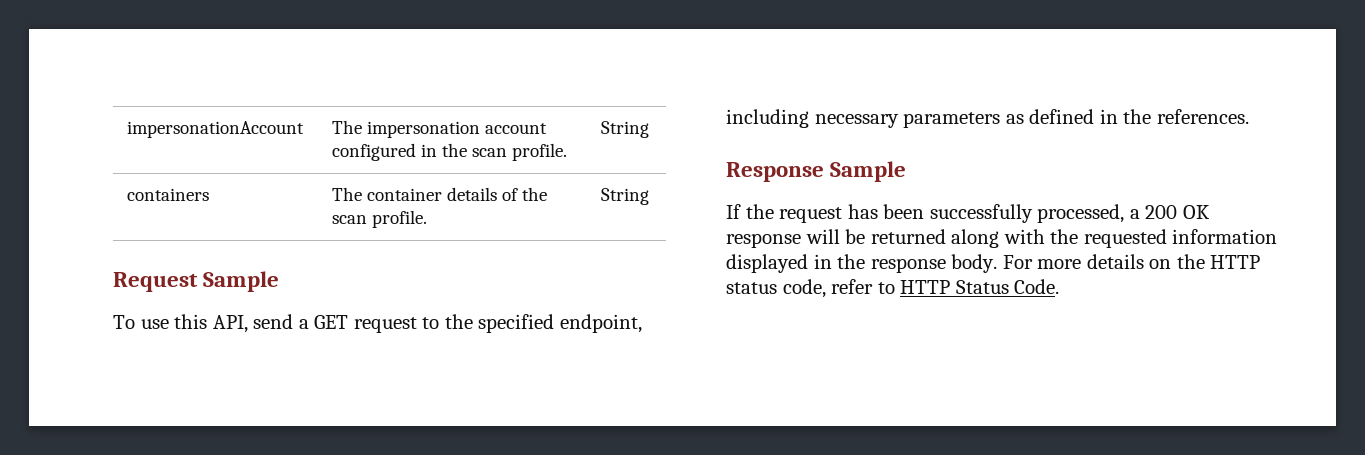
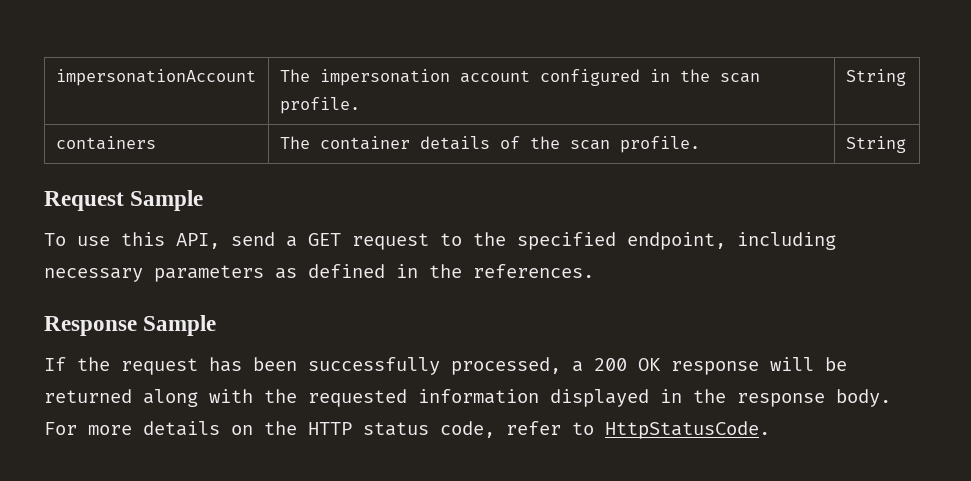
[900,279,1060,294] HTTP Status Code. -> [605,421,770,439] HttpStatusCode.

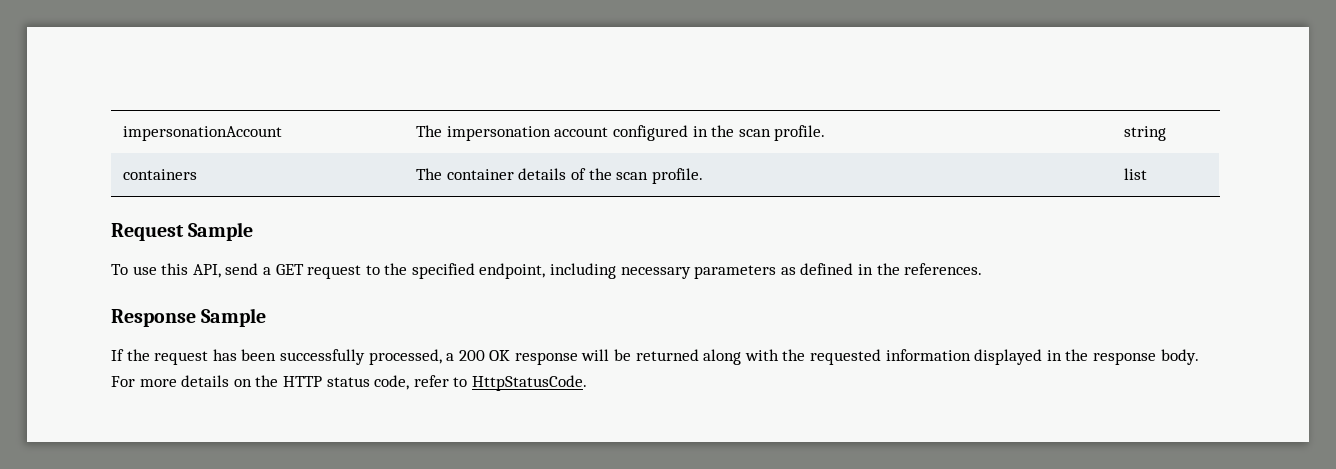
[845,69,906,86] String -> [1124,126,1167,141] string
[845,136,906,153] String -> [1124,168,1148,180] list

